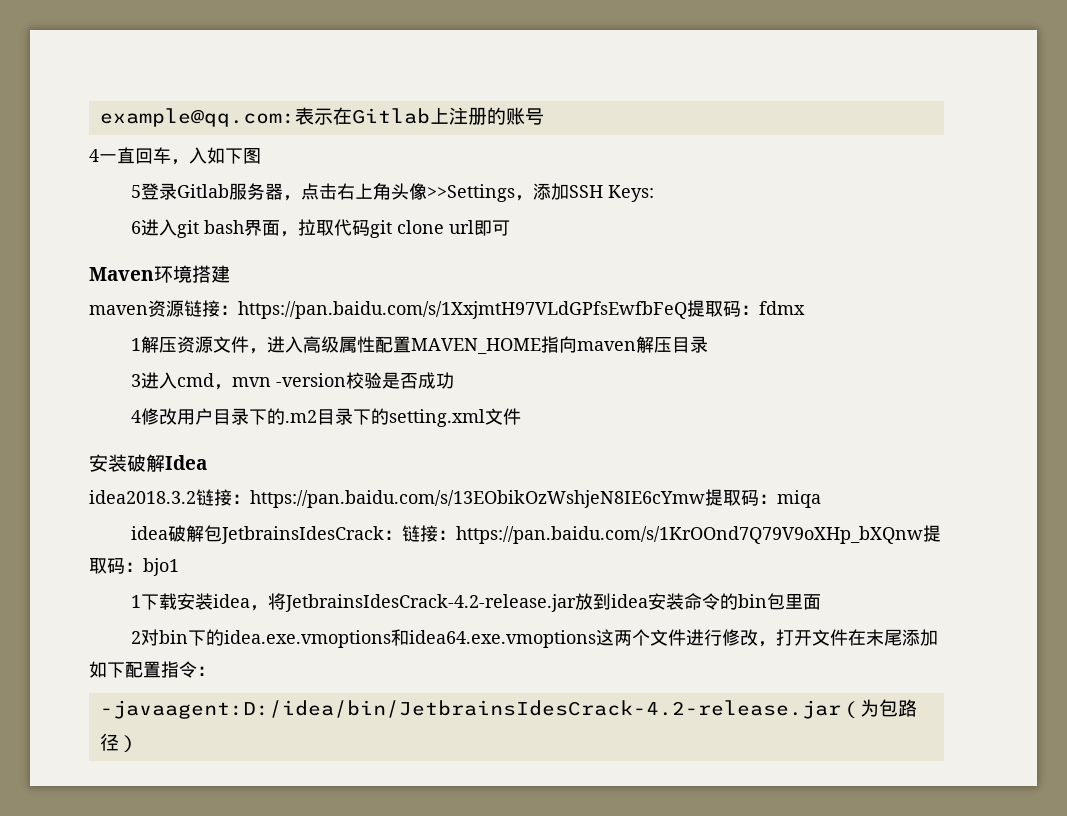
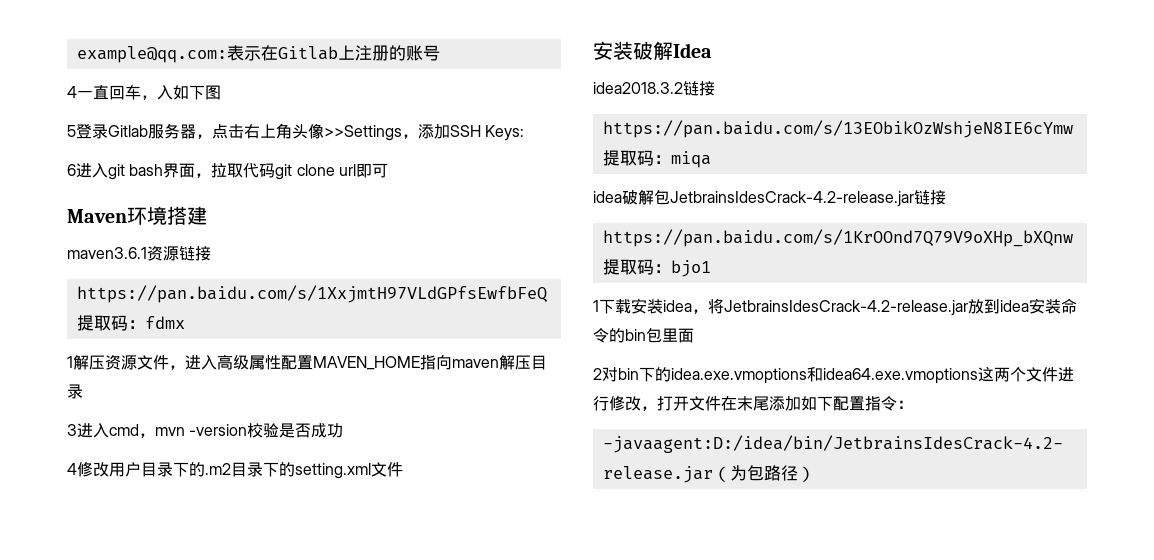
[89,305,148,315] maven -> [67,247,147,259] maven3.6.1
[220,305,238,315] ： -> (211, 253) //
[232,494,250,504] ： -> (715, 88) //
[221,525,457,544] JetbrainsIdesCrack：链接： -> [670,190,946,207] JetbrainsIdesCrack-4.2-release.jar链接 //

